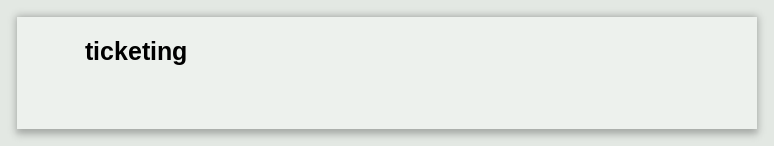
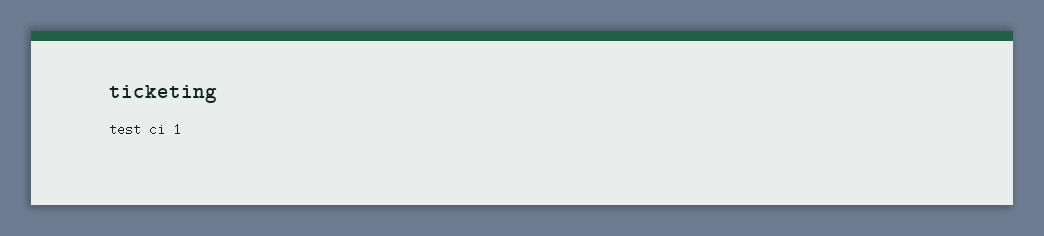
(187, 53) none -> [109,123,181,136] // test ci 1

